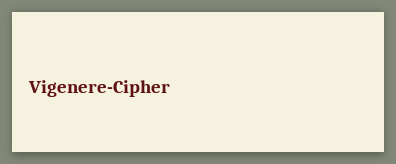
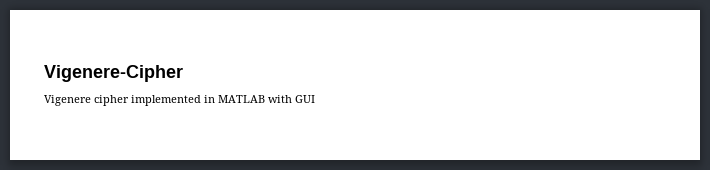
(170, 88) none -> [44,95,315,106] // Vigenere cipher implemented in MATLAB with GUI

